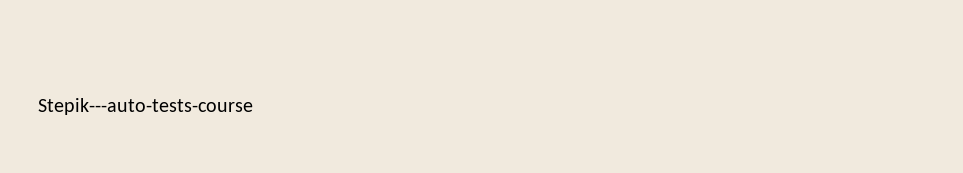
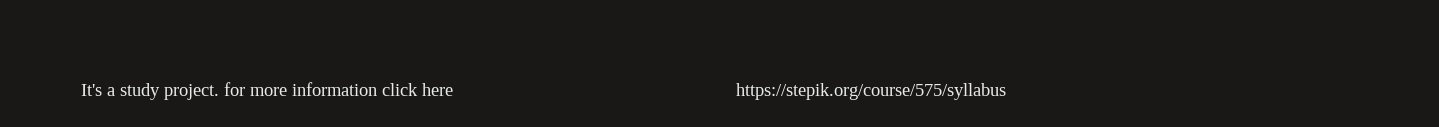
[38,98,253,115] Stepik---auto-tests-course -> [81,82,1006,100] It's a study project. for more information click here https://stepik.org/course/575/syllabus

